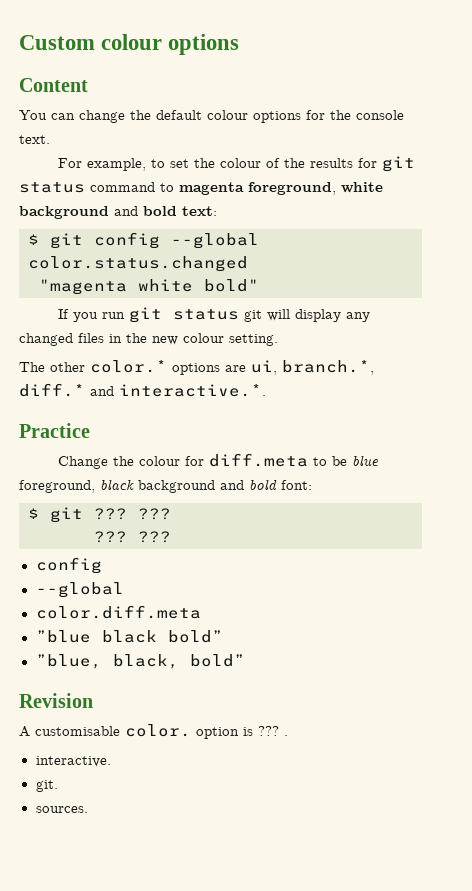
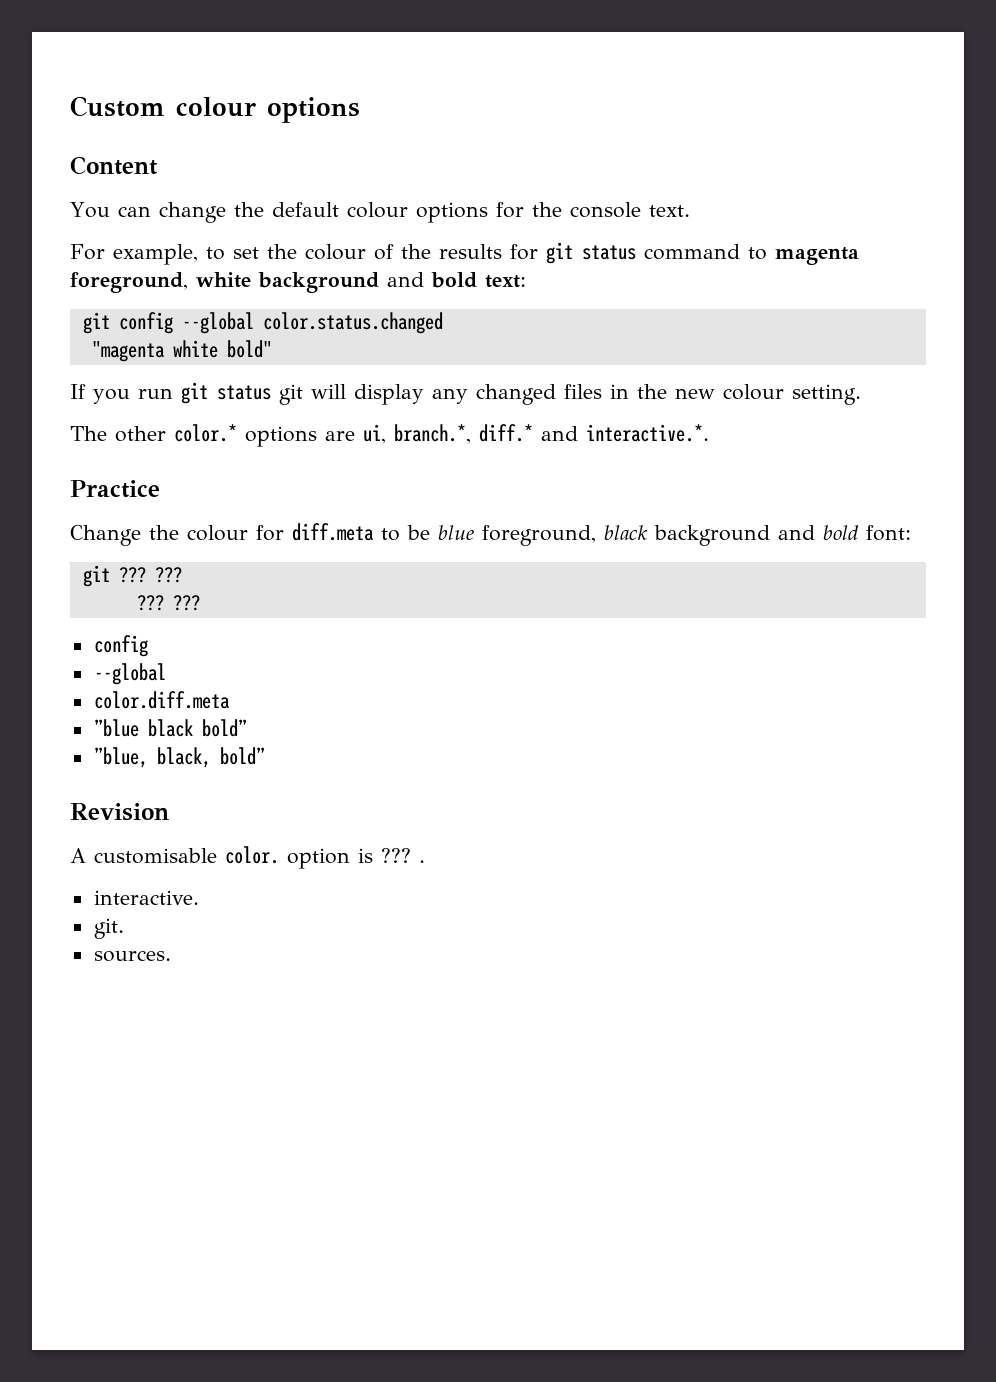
[28,234,39,245] $ -> (526, 281) none
[28,508,39,519] $ -> (911, 533) none

